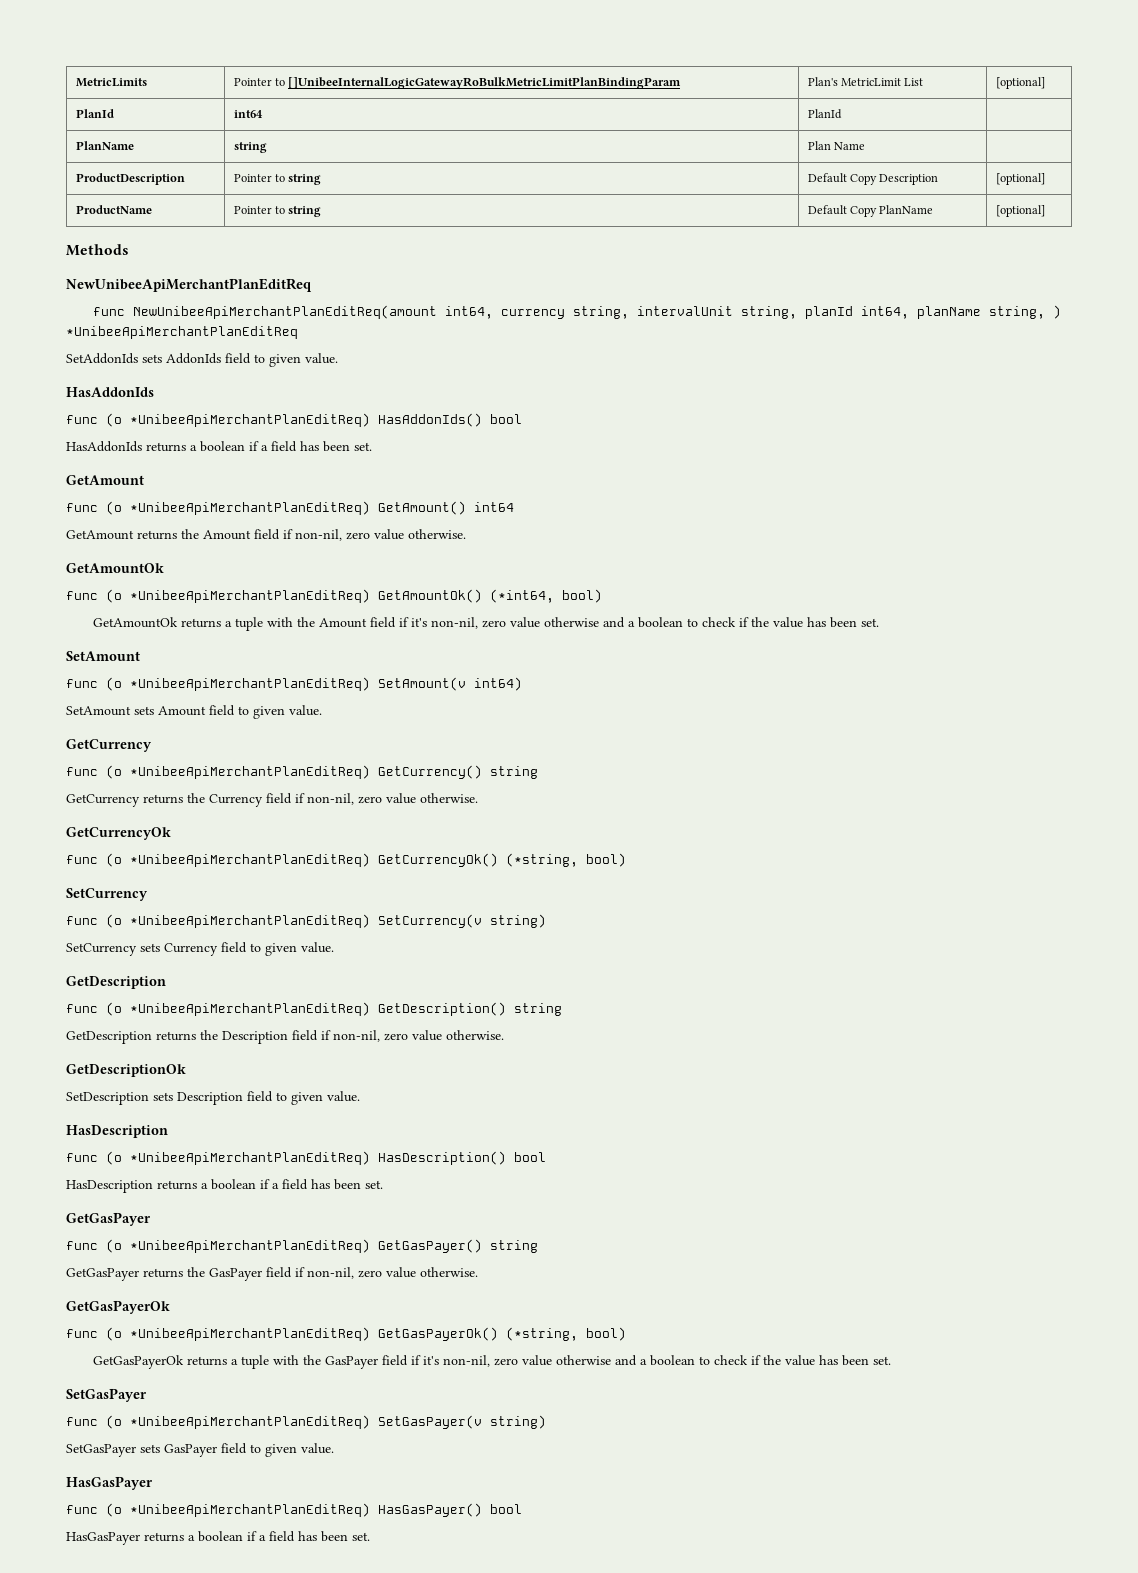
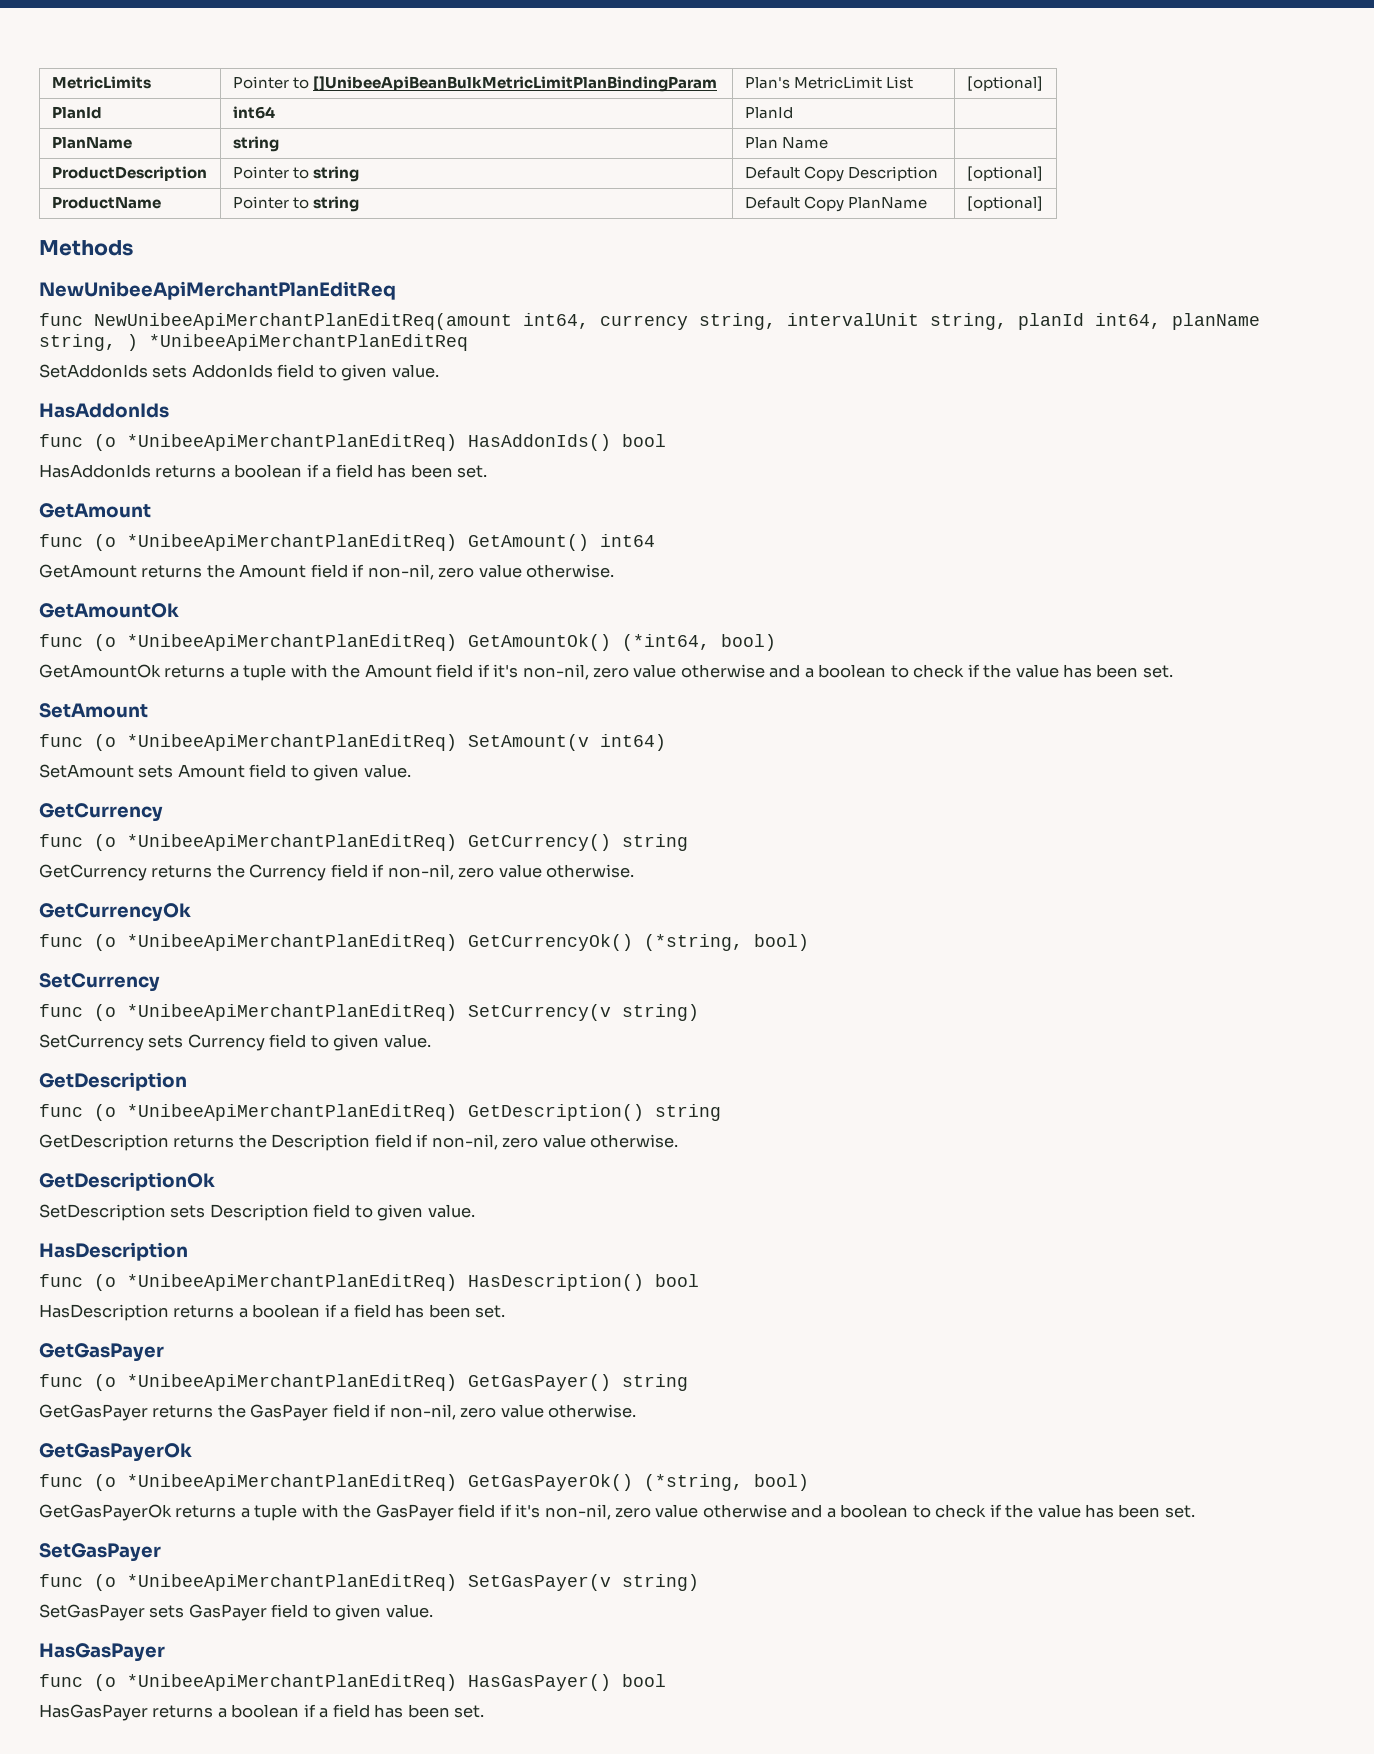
[288,77,682,89] []UnibeeInternalLogicGatewayRoBulkMetricLimitPlanBindingParam -> [312,76,717,92] []UnibeeApiBeanBulkMetricLimitPlanBindingParam

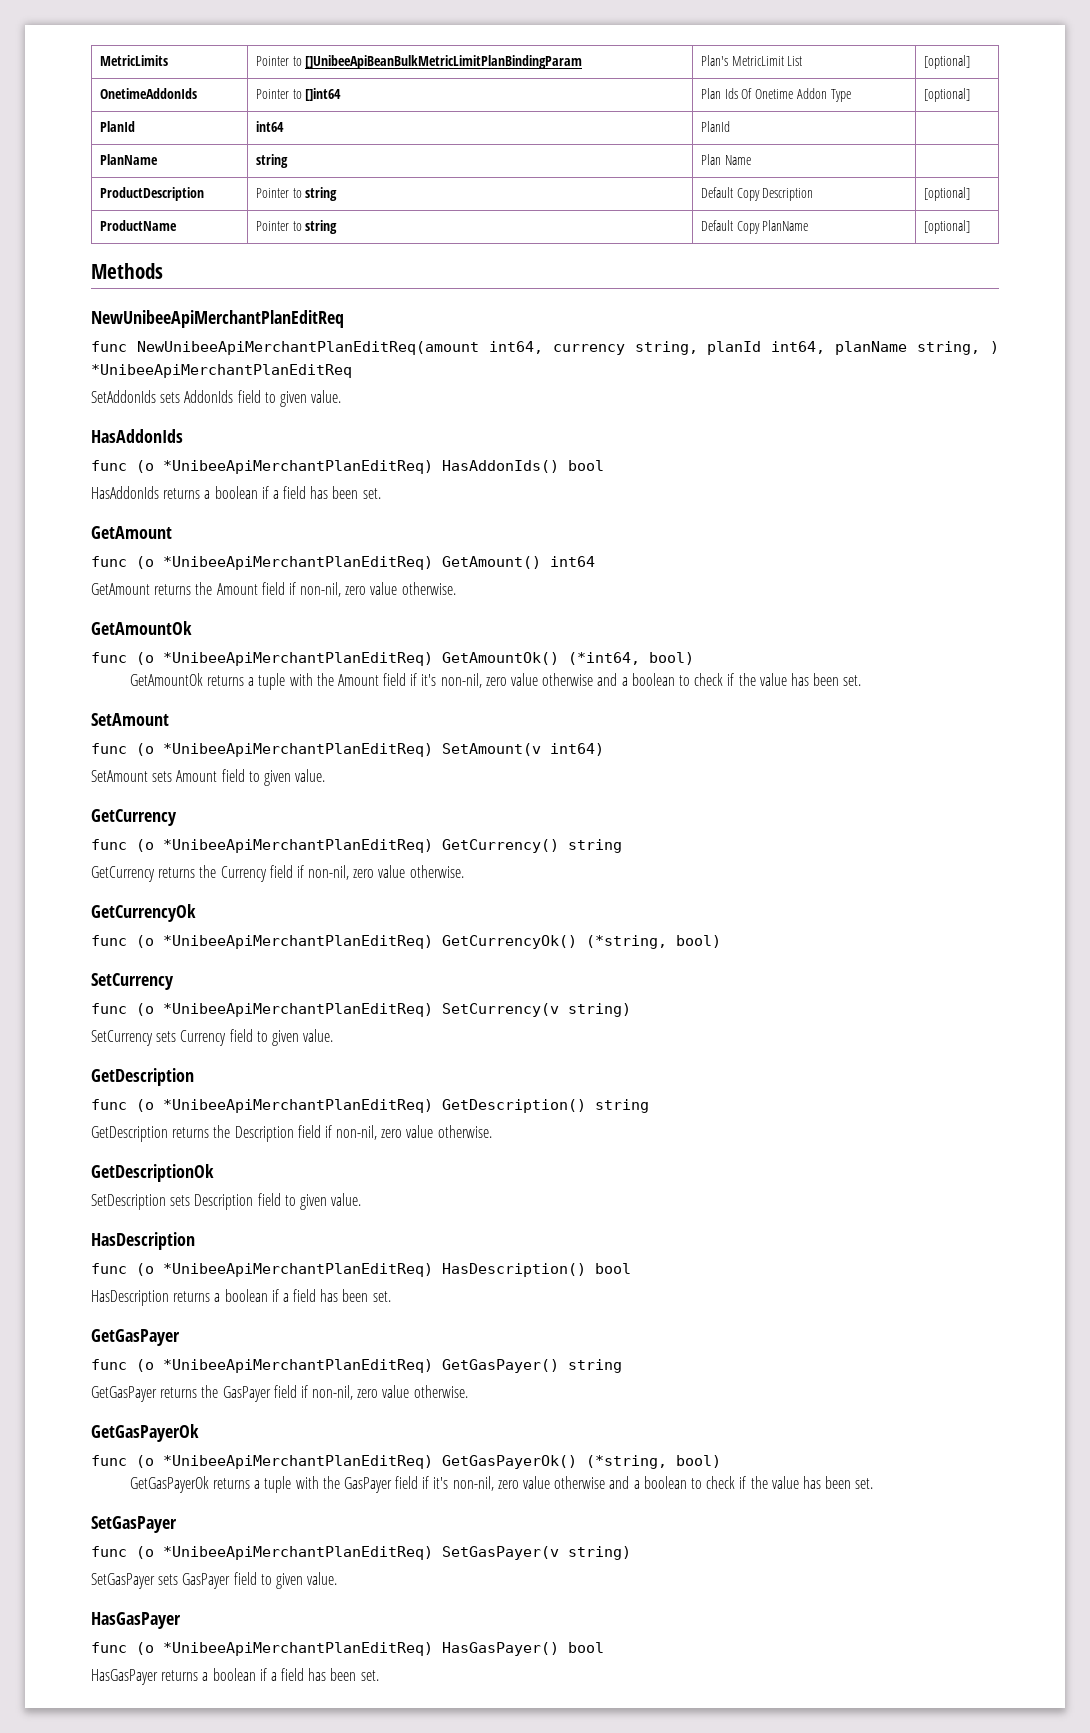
(1043, 83) none -> [99,88,197,99] [255,88,342,101] [700,88,851,102] [923,88,970,102] // OnetimeAddonIds | Pointer to []int64 | Plan Ids Of Onetime Addon Type | [optional]
[787,313,1007,330] intervalUnit string, -> (698, 348) none

